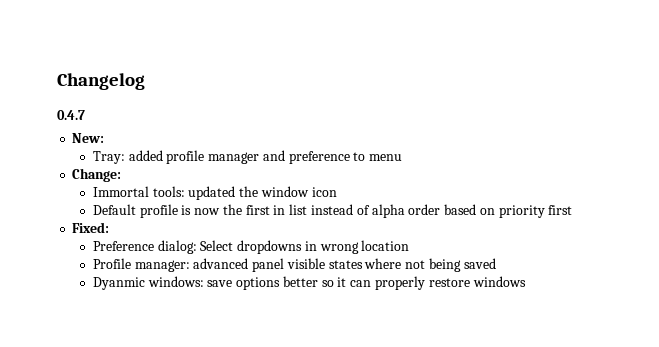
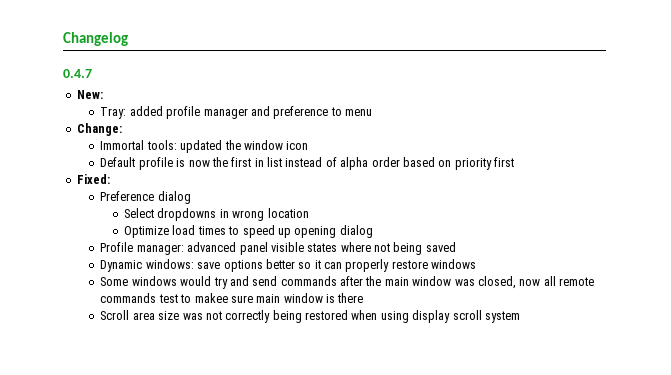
[157,240,197,254] dialog: -> [157,191,191,204] dialog //
(410, 245) none -> [124,225,373,238] // Optimize load times to speed up opening dialog
[92,277,145,290] Dyanmic -> [100,260,143,272] Dynamic
(526, 281) none -> [100,276,595,289] [100,293,364,303] [100,310,520,323] // Some windows would try and send commands after the main window was closed, now all remote commands test to makee sure main window is there // Scroll area size was not correctly being restored when using display scroll system

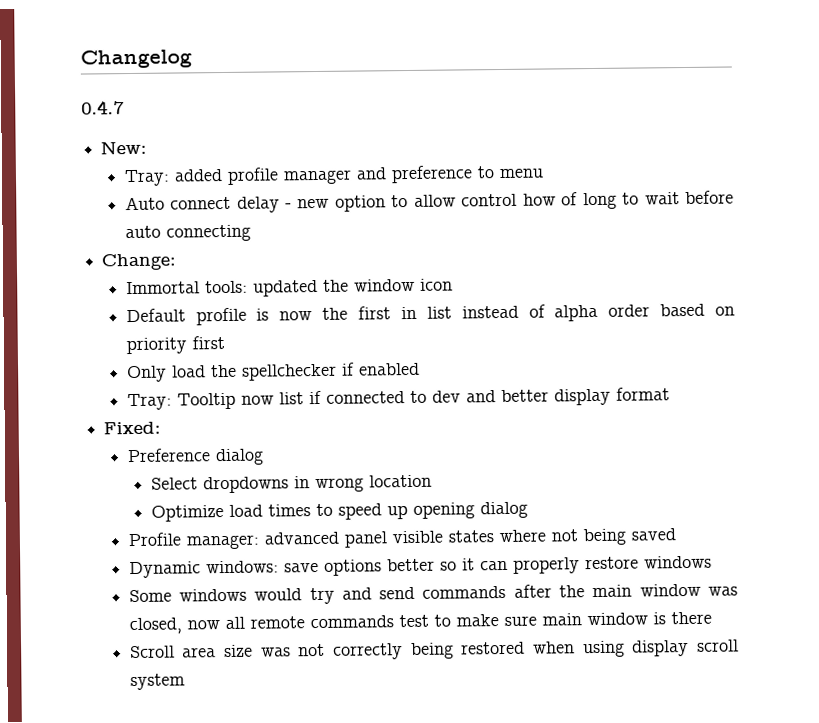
(373, 112) none -> [124,190,735,213] [124,224,251,242] // Auto connect delay - new option to allow control how of long to wait before auto connecting
(515, 162) none -> [126,362,420,383] [126,387,670,411] // Only load the spellchecker if enabled // Tray: Tooltip now list if connected to dev and better display format
[194,293,228,303] makee -> [455,614,499,627] make

